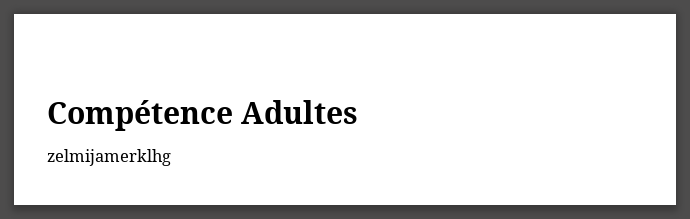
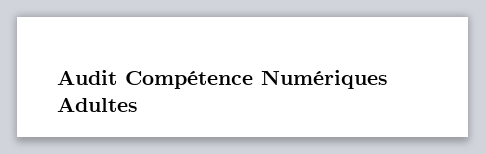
[47,100,233,131] Compétence -> [57,70,388,89] Audit Compétence Numériques
[47,149,171,166] // zelmijamerklhg -> (138, 104) none

